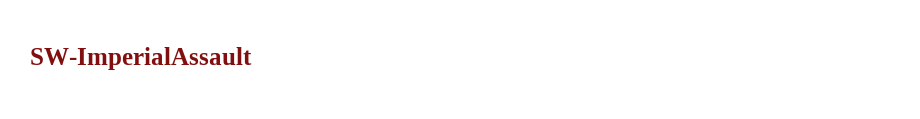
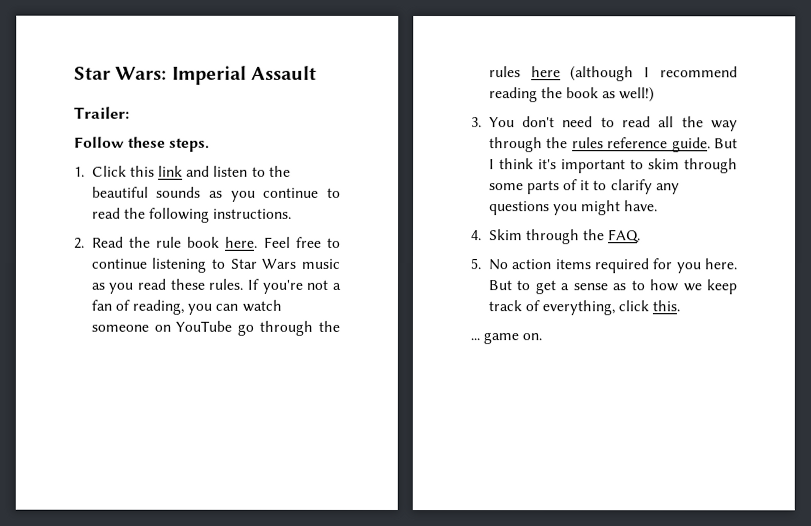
[30,47,252,70] SW-ImperialAssault -> [74,65,317,85] [74,106,130,119] [74,136,211,152] [74,165,291,177] [91,186,341,202] [91,207,293,223] [74,236,341,249] [90,257,341,273] [90,278,341,294] [90,299,282,315] [90,320,340,336] [488,66,738,82] [488,87,656,103] [471,116,738,132] [488,137,738,153] [488,158,738,174] [488,179,680,195] [488,200,659,216] [471,229,642,245] [470,258,738,274] [487,279,737,295] [487,300,681,316] [470,332,543,345] Star Wars: Imperial Assault // Trailer: // Follow these steps. // 1. Click this link and listen to the beautiful sounds as you continue to read the following instructions. // 2. Read the rule book here. Feel free to continue listening to Star Wars music as you read these rules. If you're not a fan of reading, you can watch someone on YouTube go through the rules here (although I recommend reading the book as well!) // 3. You don't need to read all the way through the rules reference guide. But I think it's important to skim through some parts of it to clarify any questions you might have. // 4. Skim through the FAQ. // 5. No action items required for you here. But to get a sense as to how we keep track of everything, click this. // ... game on.

